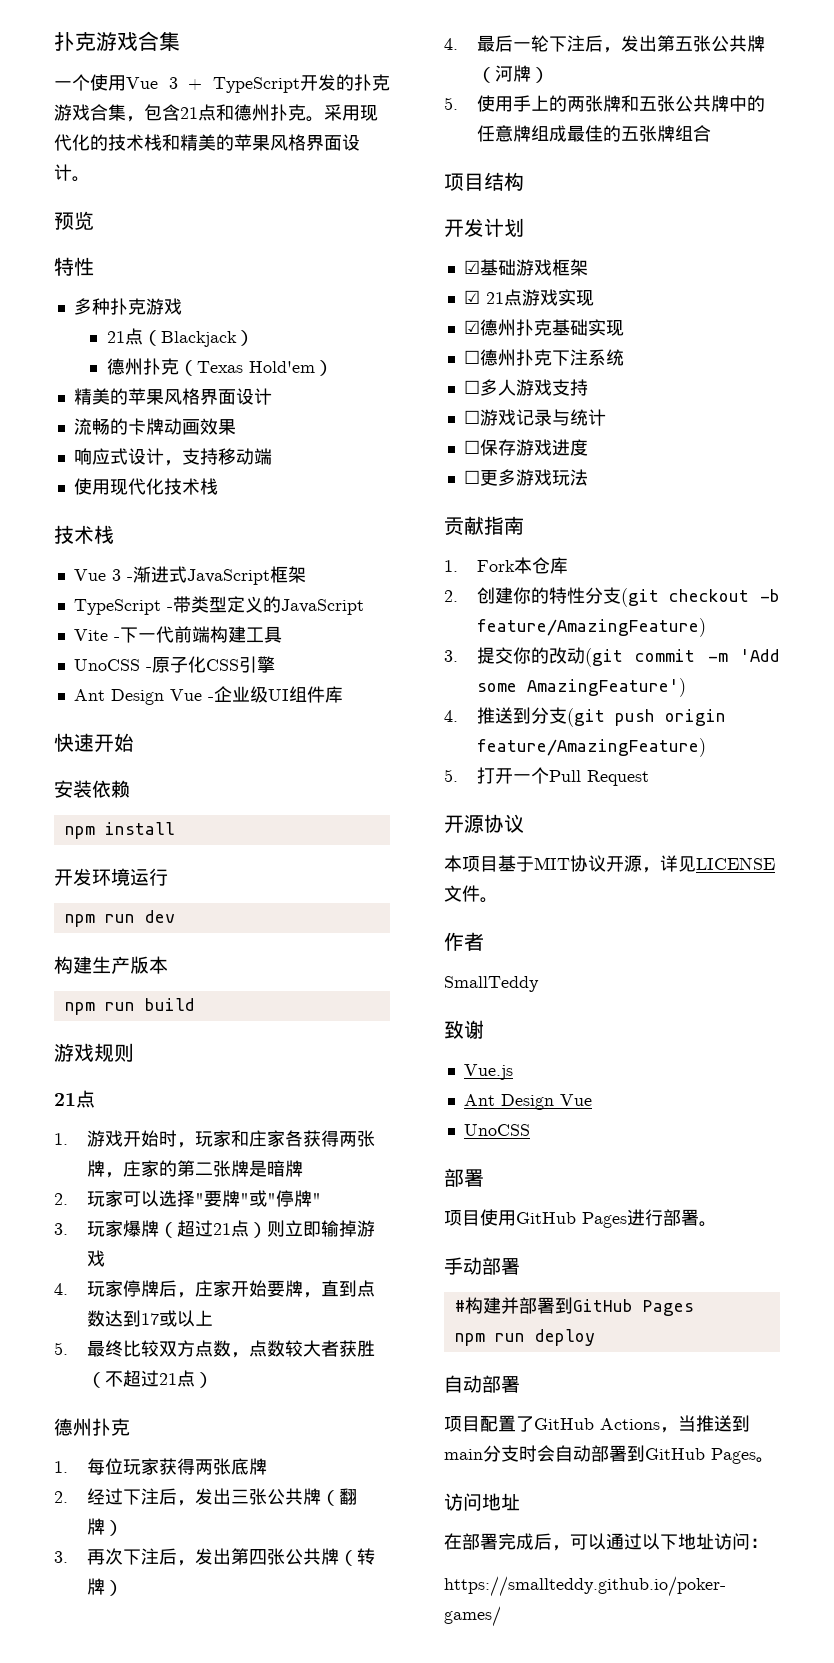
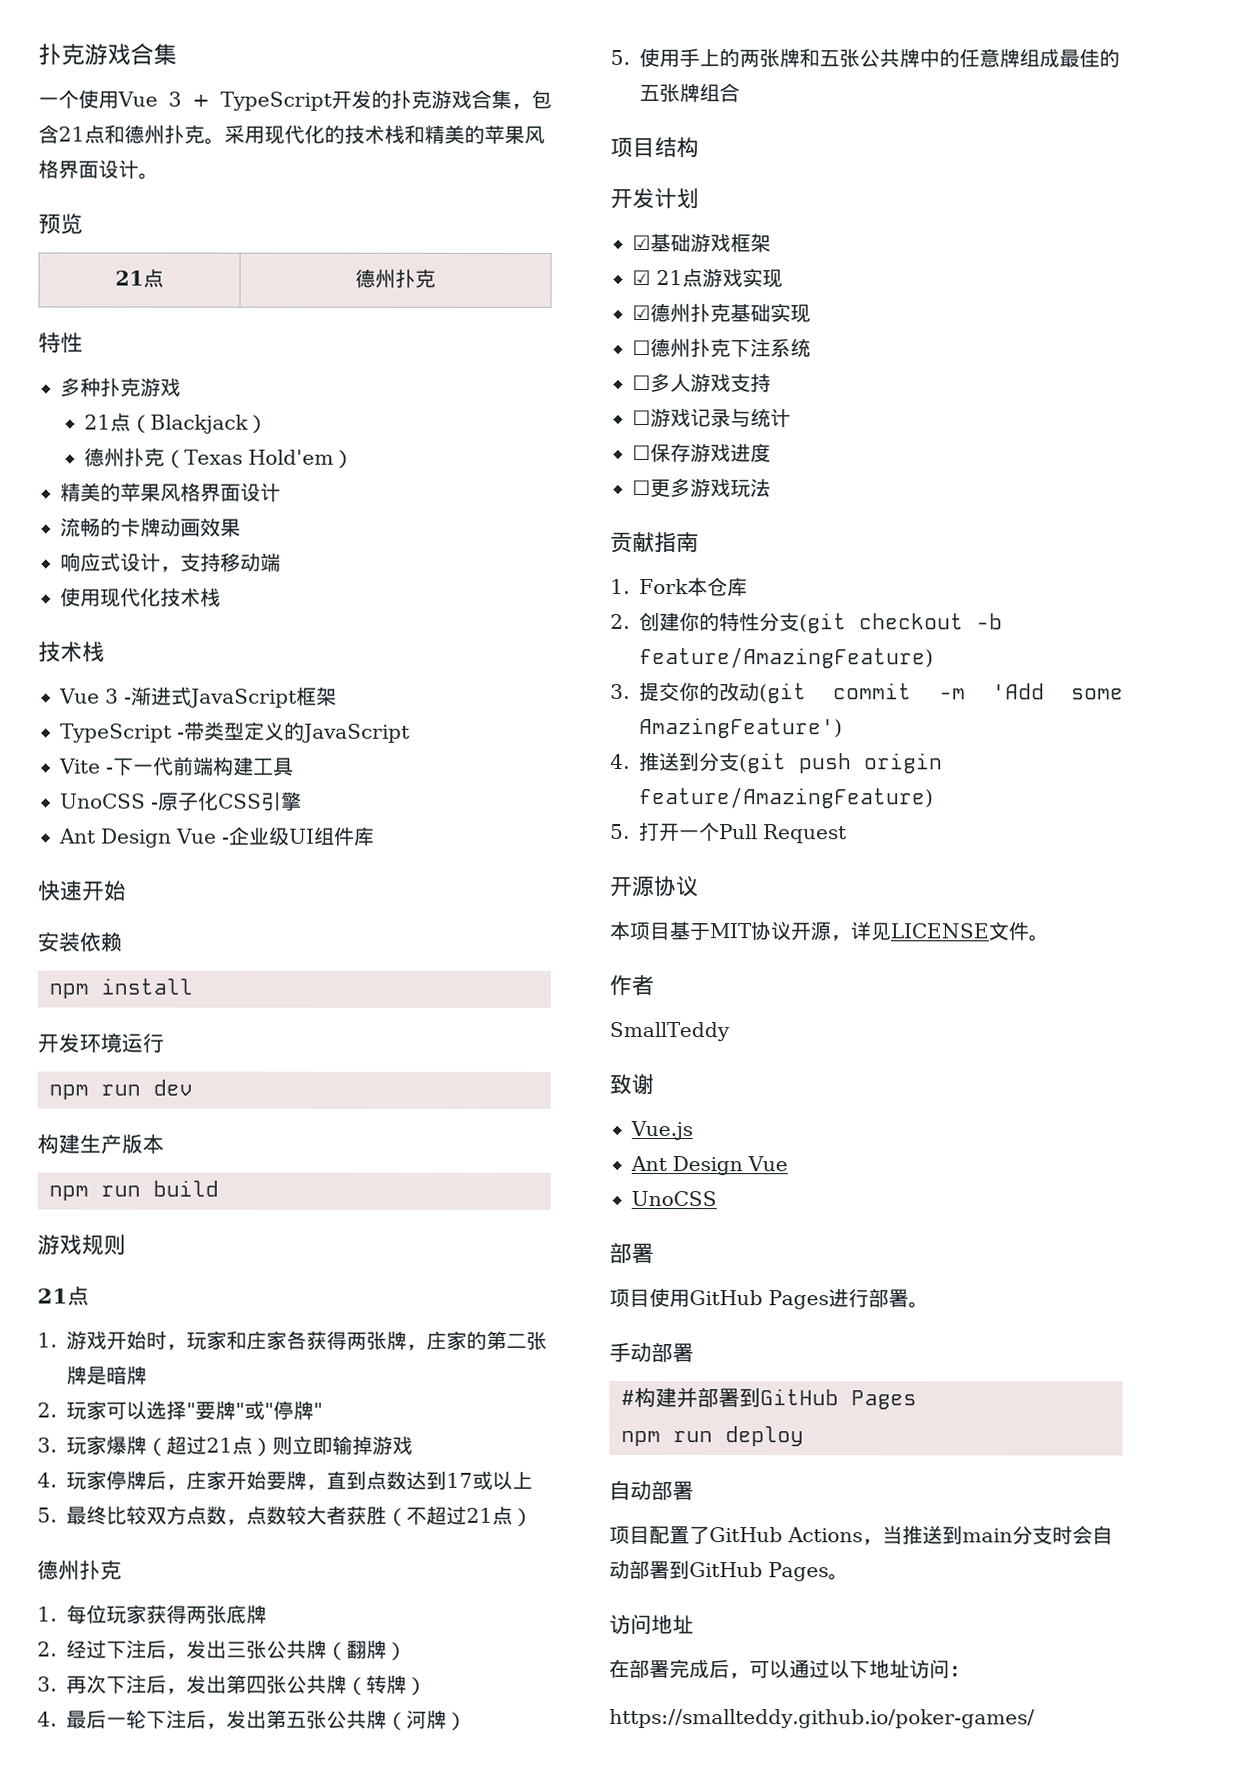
(94, 220) none -> [115,268,164,288] [355,268,436,289] // 21点 | 德州扑克

